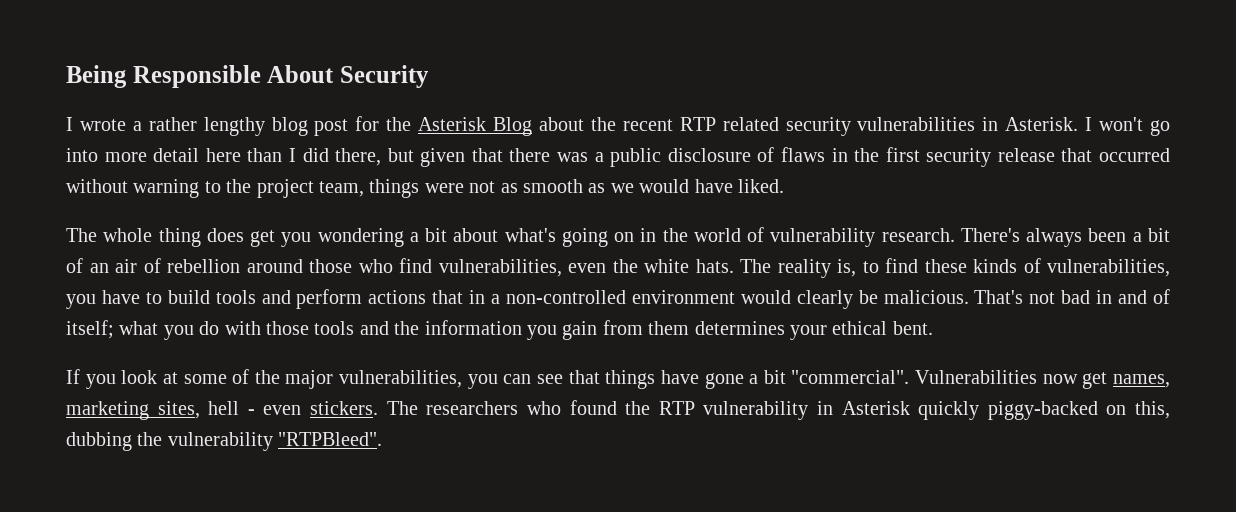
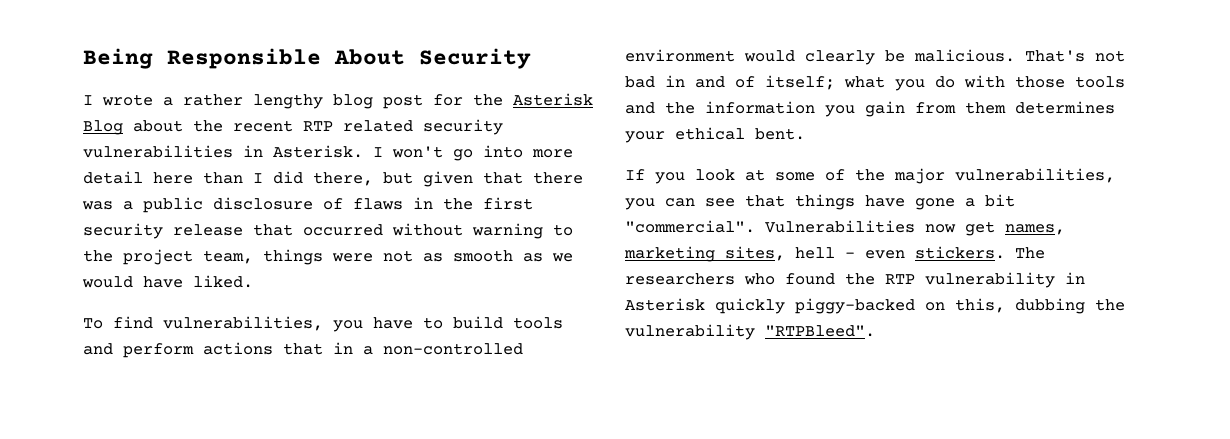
[66,227,1170,247] [66,258,1041,278] The whole thing does get you wondering a bit about what's going on in the world of vulnerability research. There's always been a bit of an air of rebellion around those who find vulnerabilities, even the white hats. The reality is, to find these kinds of -> [83,316,153,329] To find

